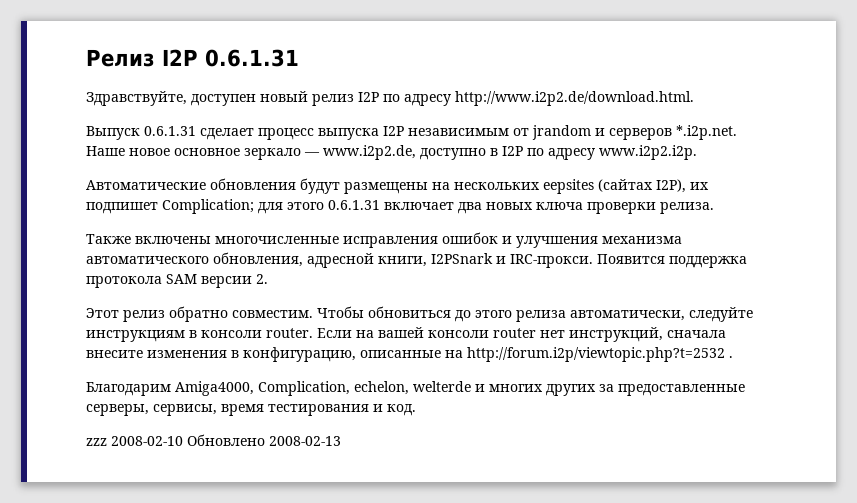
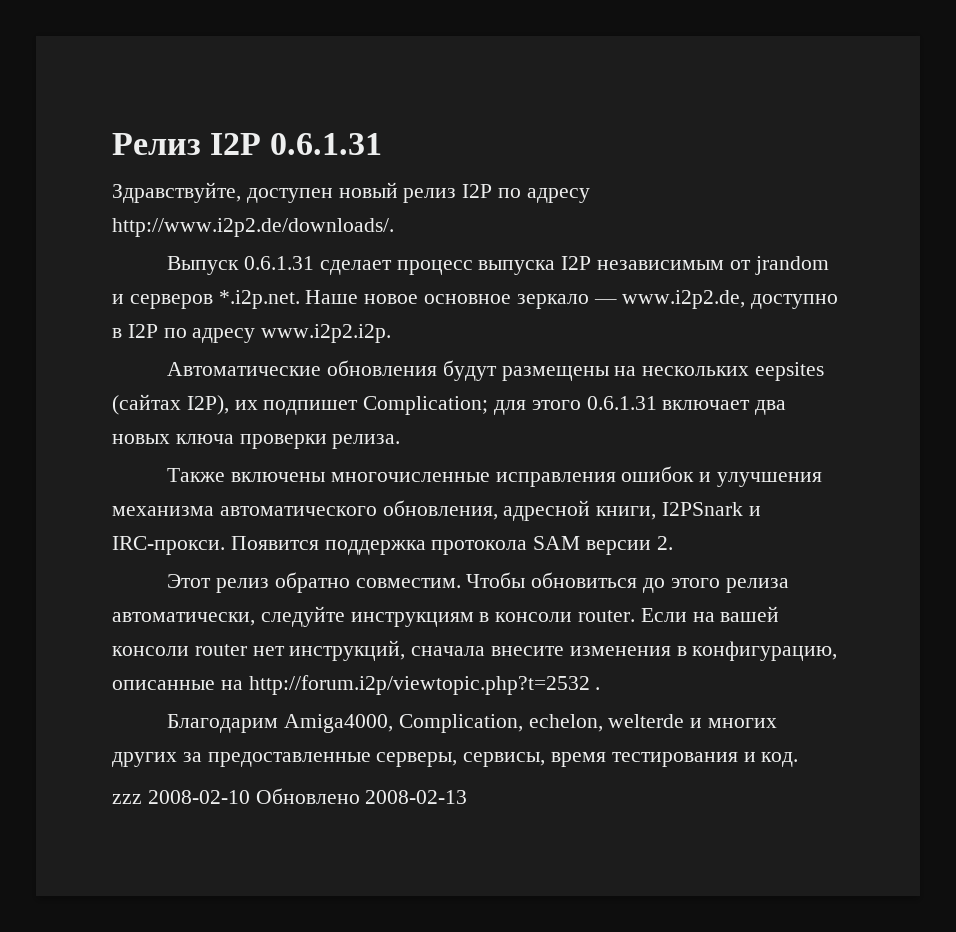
[455,91,694,106] http://www.i2p2.de/download.html. -> [112,218,394,237] http://www.i2p2.de/downloads/.

